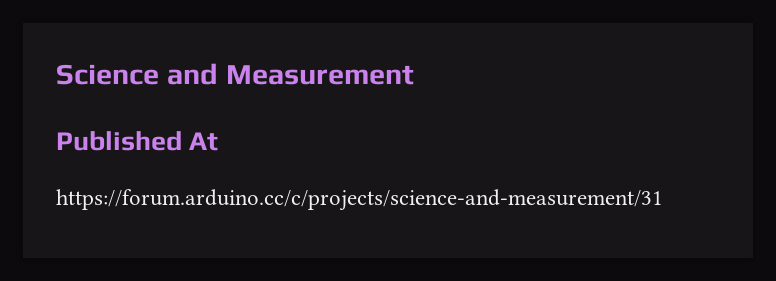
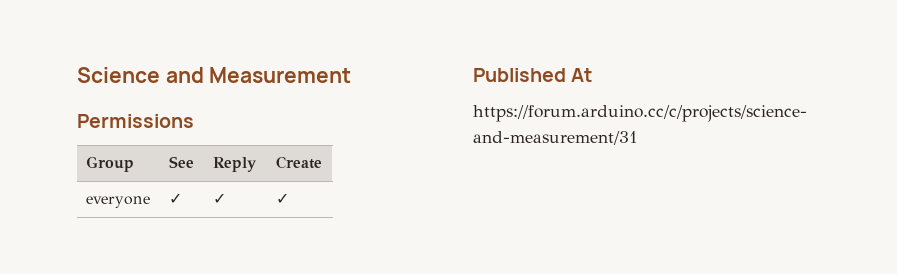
(414, 75) none -> [77,114,194,128] [86,156,135,172] [169,156,195,168] [213,157,258,172] [276,156,323,169] [86,196,151,208] [169,193,183,204] [213,193,227,204] [276,193,290,204] // Permissions // Group | See | Reply | Create // everyone | ✓ | ✓ | ✓

